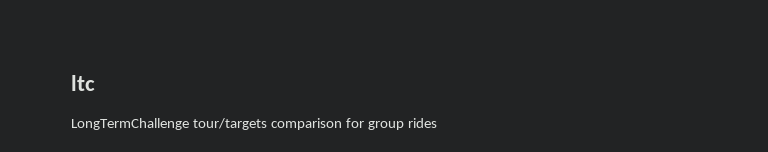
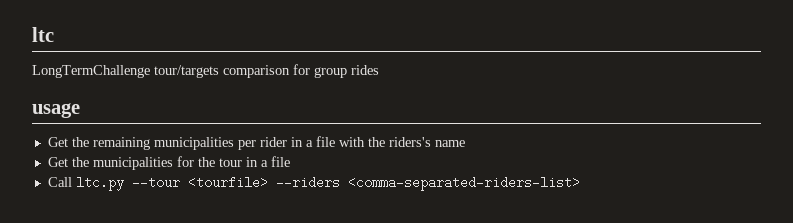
(437, 123) none -> [32,103,80,118] [47,136,465,150] [47,156,290,170] [47,176,580,191] // usage // Get the remaining municipalities per rider in a file with the riders's name // Get the municipalities for the tour in a file // Call ltc.py --tour <tourfile> --riders <comma-separated-riders-list>

